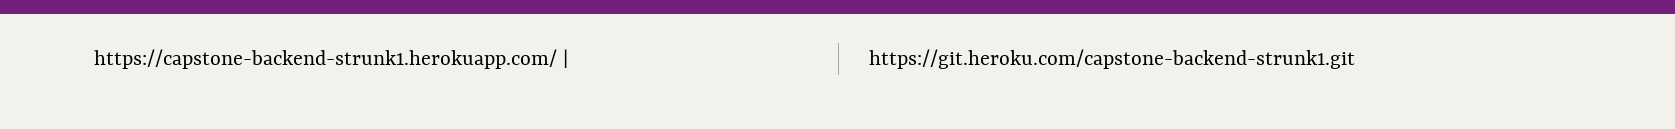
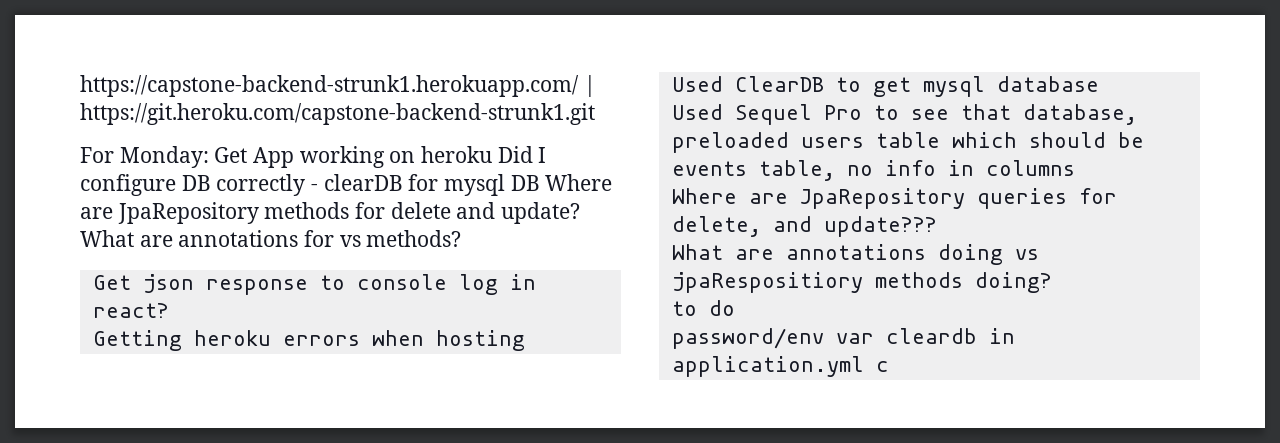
(1355, 59) none -> [80,146,547,168] [80,174,613,196] [80,202,581,224] [80,230,462,247] [92,274,536,295] [92,303,169,318] [92,330,525,351] [671,76,1099,97] [671,104,1137,125] [671,132,1144,153] [671,160,1075,181] [671,188,1117,209] [671,216,937,237] [671,244,1039,265] [671,272,1052,293] [671,300,735,316] [671,328,1015,349] [671,356,889,377] // For Monday: Get App working on heroku Did I configure DB correctly - clearDB for mysql DB Where are JpaRepository methods for delete and update? What are annotations for vs methods? // Get json response to console log in react? // Getting heroku errors when hosting // Used ClearDB to get mysql database // Used Sequel Pro to see that database, preloaded users table which should be events table, no info in columns // Where are JpaRepository queries for delete, and update??? // What are annotations doing vs jpaRespositiory methods doing? // to do // password/env var cleardb in application.yml c

